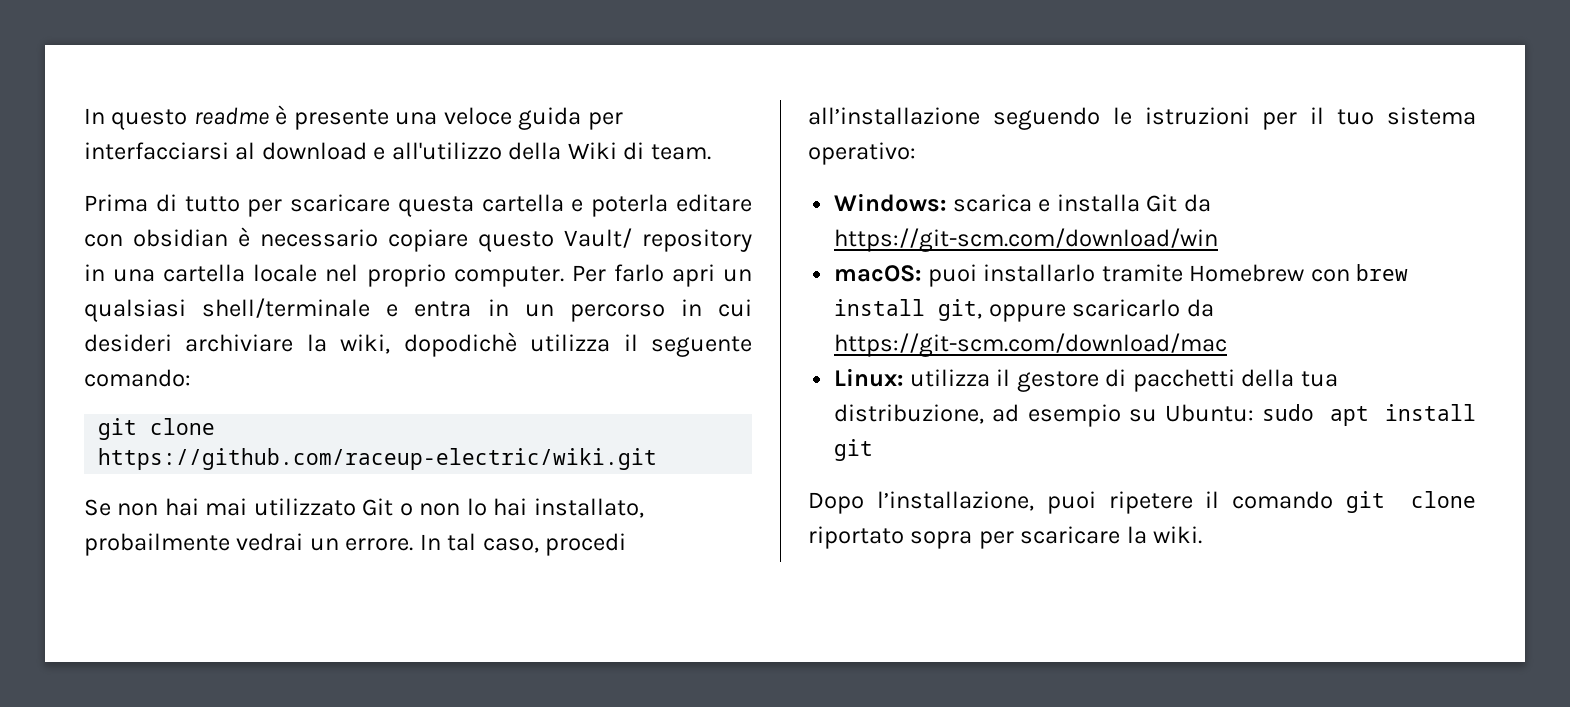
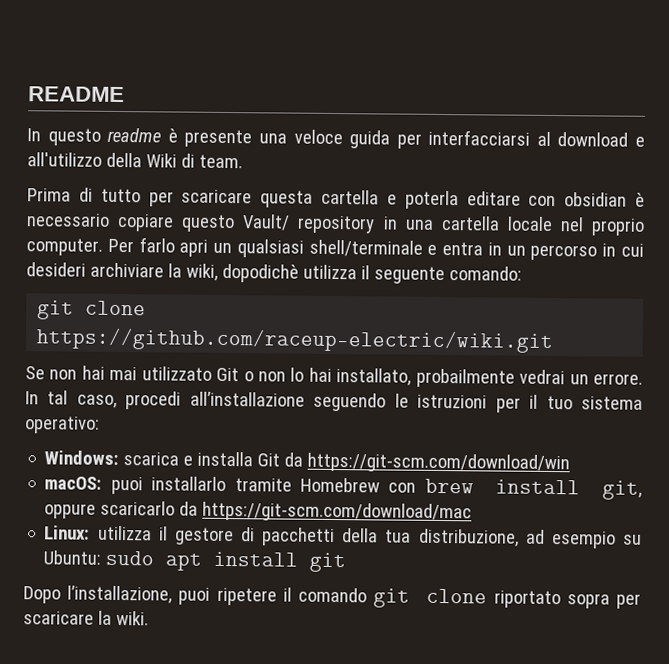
(84, 116) none -> [28,86,125,103] README //

